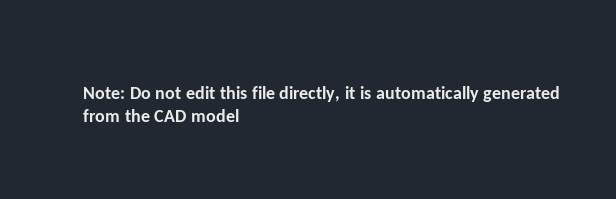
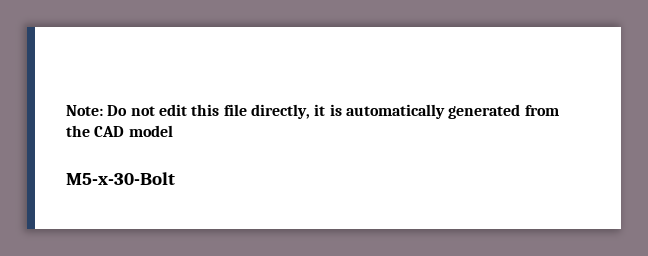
(240, 115) none -> [66,172,175,185] // M5-x-30-Bolt

